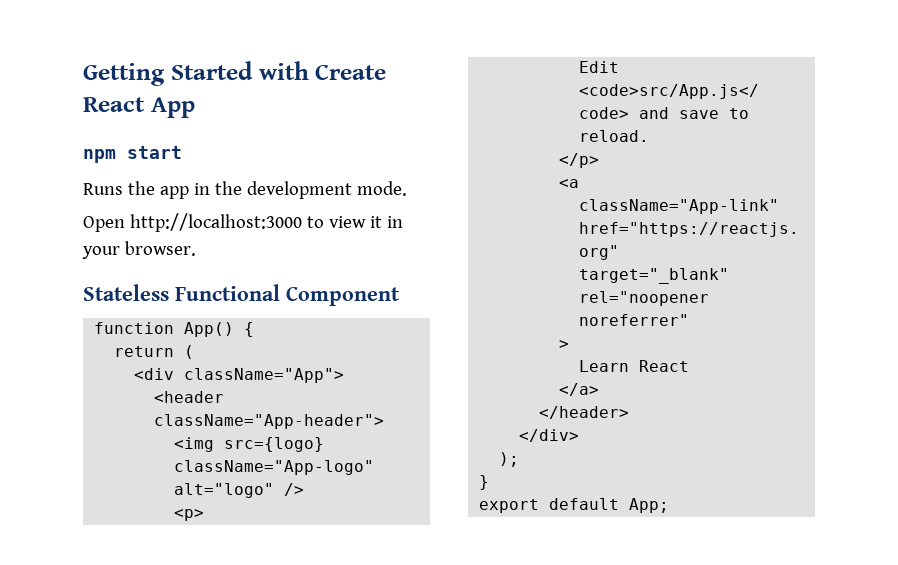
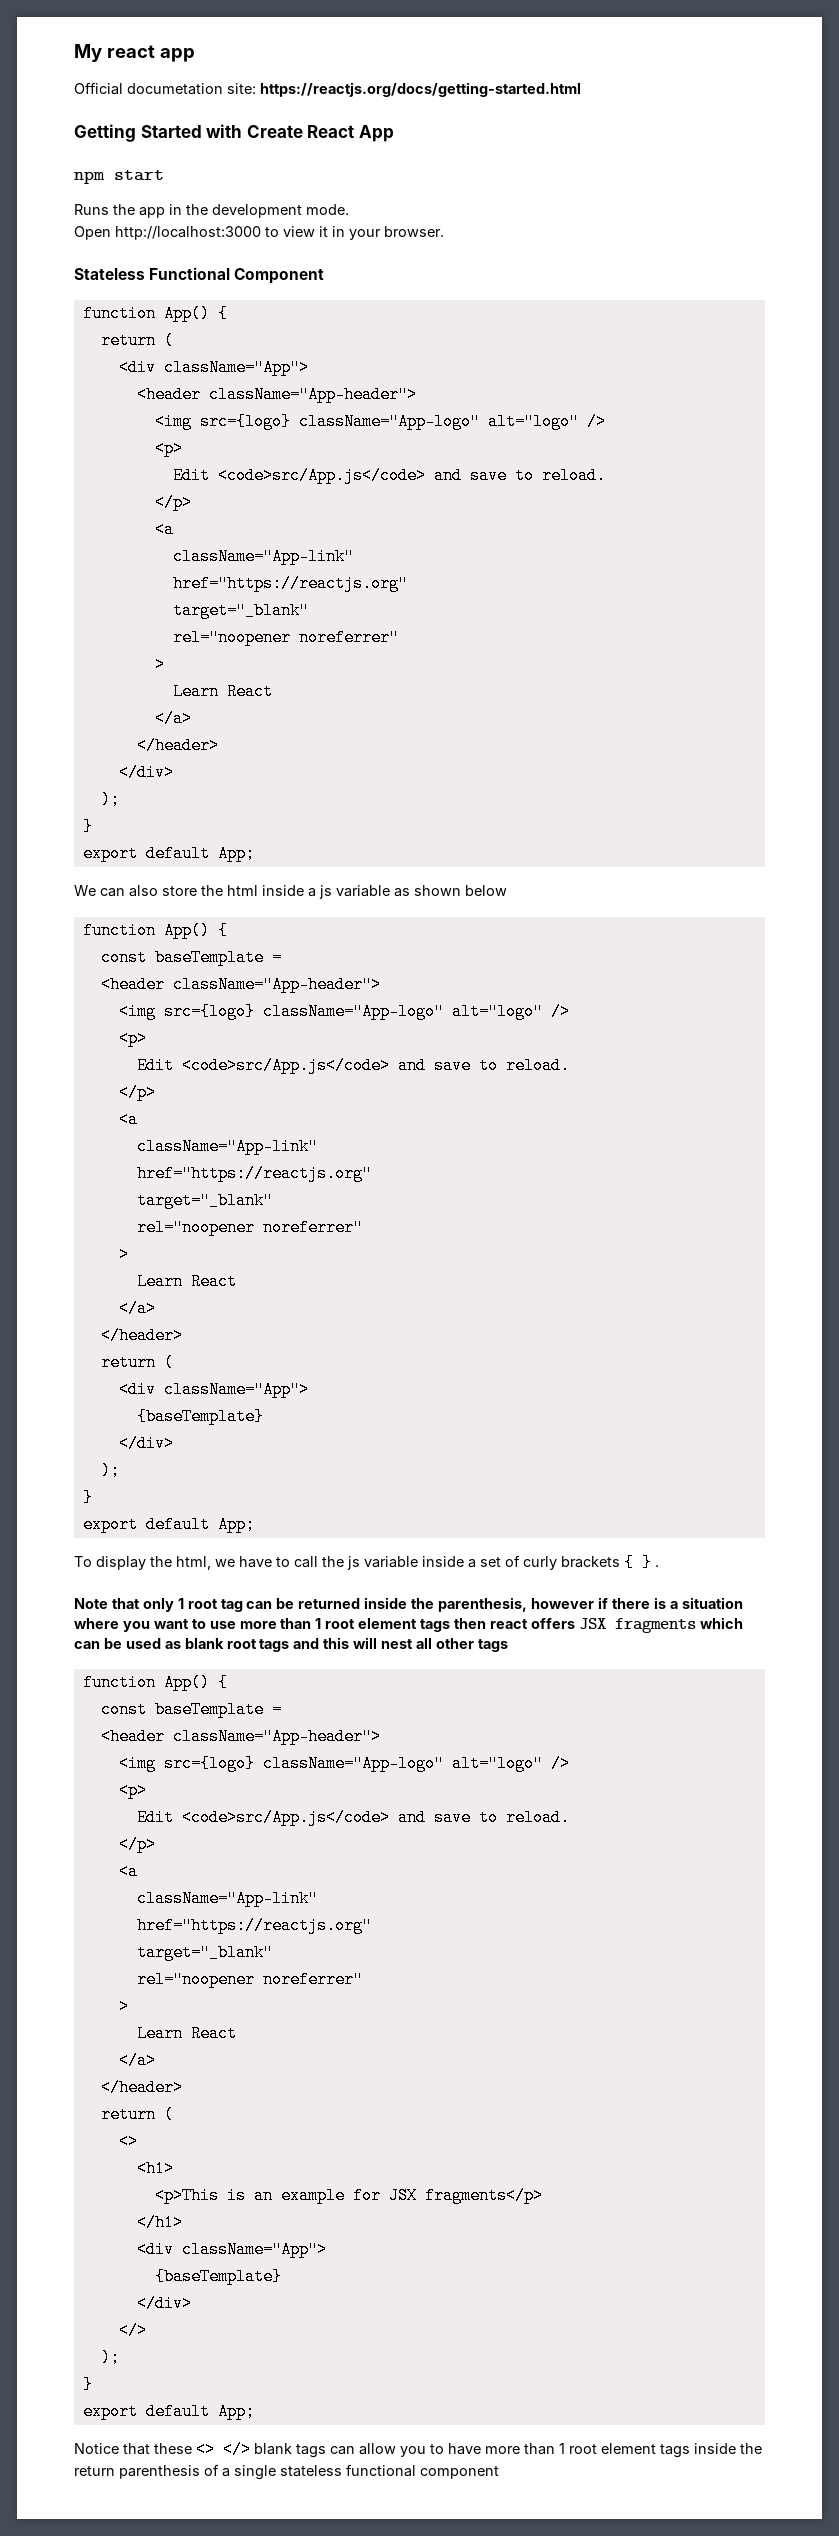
(83, 74) none -> [74,44,195,62] [74,82,581,97] My react app // Official documetation site: https://reactjs.org/docs/getting-started.html //
(670, 505) none -> [74,885,507,899] [82,922,228,939] [100,949,282,966] [100,976,381,993] [118,1003,570,1020] [118,1030,147,1047] [136,1057,570,1074] [118,1084,156,1101] [118,1111,138,1128] [136,1138,318,1155] [136,1165,372,1182] [136,1192,273,1209] [136,1219,363,1236] [118,1246,129,1263] [136,1273,237,1290] [118,1300,156,1317] [100,1327,183,1344] [100,1354,174,1371] [118,1381,309,1398] [136,1408,264,1425] [118,1435,174,1452] [100,1462,120,1479] [82,1489,93,1506] [82,1516,255,1533] [74,1554,659,1571] [74,1597,743,1612] [74,1617,743,1633] [74,1637,508,1652] [82,1674,228,1691] [100,1701,282,1718] [100,1728,381,1745] [118,1755,570,1772] [118,1782,147,1799] [136,1809,570,1826] [118,1836,156,1853] [118,1863,138,1880] [136,1890,318,1907] [136,1917,372,1934] [136,1944,273,1961] [136,1971,363,1988] [118,1998,129,2015] [136,2025,237,2042] [118,2052,156,2069] [100,2079,183,2096] [100,2106,174,2123] [118,2133,138,2150] [136,2160,174,2177] [154,2187,543,2204] [136,2214,183,2231] [136,2241,327,2258] [154,2268,282,2285] [136,2295,192,2312] [118,2322,147,2339] [100,2349,120,2366] [82,2376,93,2393] [82,2403,255,2420] [74,2441,762,2458] [74,2464,499,2480] // We can also store the html inside a js variable as shown below // function App() { // const baseTemplate = // <header className="App-header"> // <img src={logo} className="App-logo" alt="logo" /> // <p> // Edit <code>src/App.js</code> and save to reload. // </p> // <a // className="App-link" // href="https://reactjs.org" // target="_blank" // rel="noopener noreferrer" // > // Learn React // </a> // </header> // return ( // <div className="App"> // {baseTemplate} // </div> // ); // } // export default App; // To display the html, we have to call the js variable inside a set of curly brackets { } . // Note that only 1 root tag can be returned inside the parenthesis, however if there is a situation where you want to use more than 1 root element tags then react offers JSX fragments which can be used as blank root tags and this will nest all other tags // function App() { // const baseTemplate = // <header className="App-header"> // <img src={logo} className="App-logo" alt="logo" /> // <p> // Edit <code>src/App.js</code> and save to reload. // </p> // <a // className="App-link" // href="https://reactjs.org" // target="_blank" // rel="noopener noreferrer" // > // Learn React // </a> // </header> // return ( // <> // <h1> // <p>This is an example for JSX fragments</p> // </h1> // <div className="App"> // {baseTemplate} // </div> // </> // ); // } // export default App; // Notice that these <> </> blank tags can allow you to have more than 1 root element tags inside the return parenthesis of a single stateless functional component

